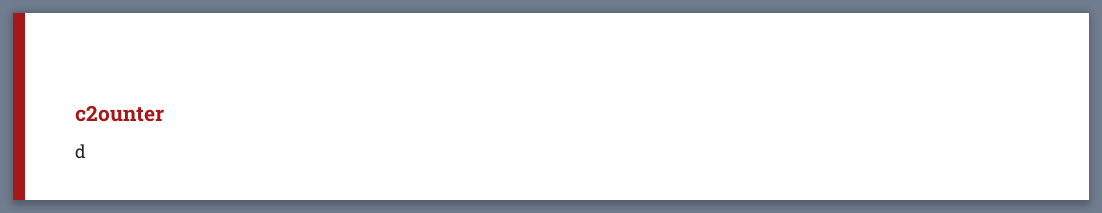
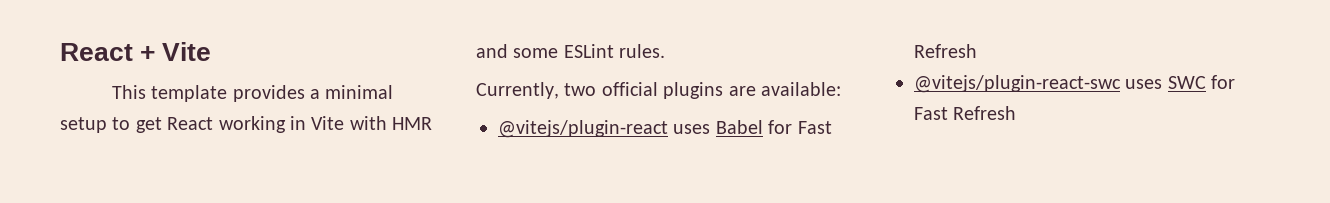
[75,105,164,122] [75,144,86,159] c2ounter // d -> [60,42,212,61] [111,85,394,102] [60,116,433,133] [476,44,666,58] [476,82,841,99] [498,120,832,138] [914,44,977,58] [914,75,1236,93] [914,106,1017,120] React + Vite // This template provides a minimal setup to get React working in Vite with HMR and some ESLint rules. // Currently, two official plugins are available: // @vitejs/plugin-react uses Babel for Fast Refresh // @vitejs/plugin-react-swc uses SWC for Fast Refresh

